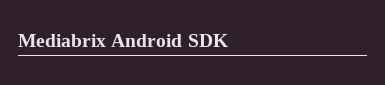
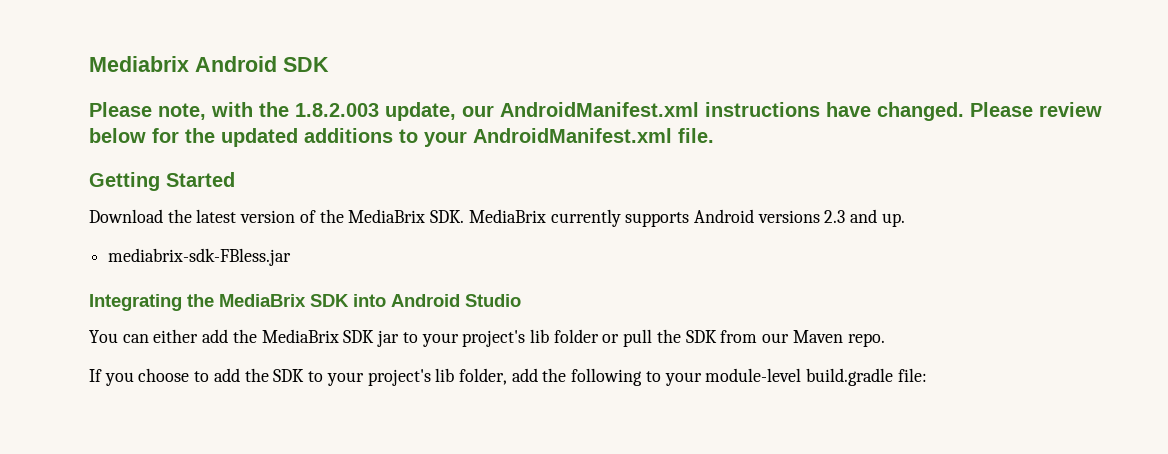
(229, 40) none -> [89,102,1102,121] [89,128,714,147] [89,172,235,191] [89,209,905,227] [108,248,292,266] [89,294,521,311] [89,329,885,347] [89,368,927,386] // Please note, with the 1.8.2.003 update, our AndroidManifest.xml instructions have changed. Please review below for the updated additions to your AndroidManifest.xml file. // Getting Started // Download the latest version of the MediaBrix SDK. MediaBrix currently supports Android versions 2.3 and up. // mediabrix-sdk-FBless.jar // Integrating the MediaBrix SDK into Android Studio // You can either add the MediaBrix SDK jar to your project's lib folder or pull the SDK from our Maven repo. // If you choose to add the SDK to your project's lib folder, add the following to your module-level build.gradle file:

